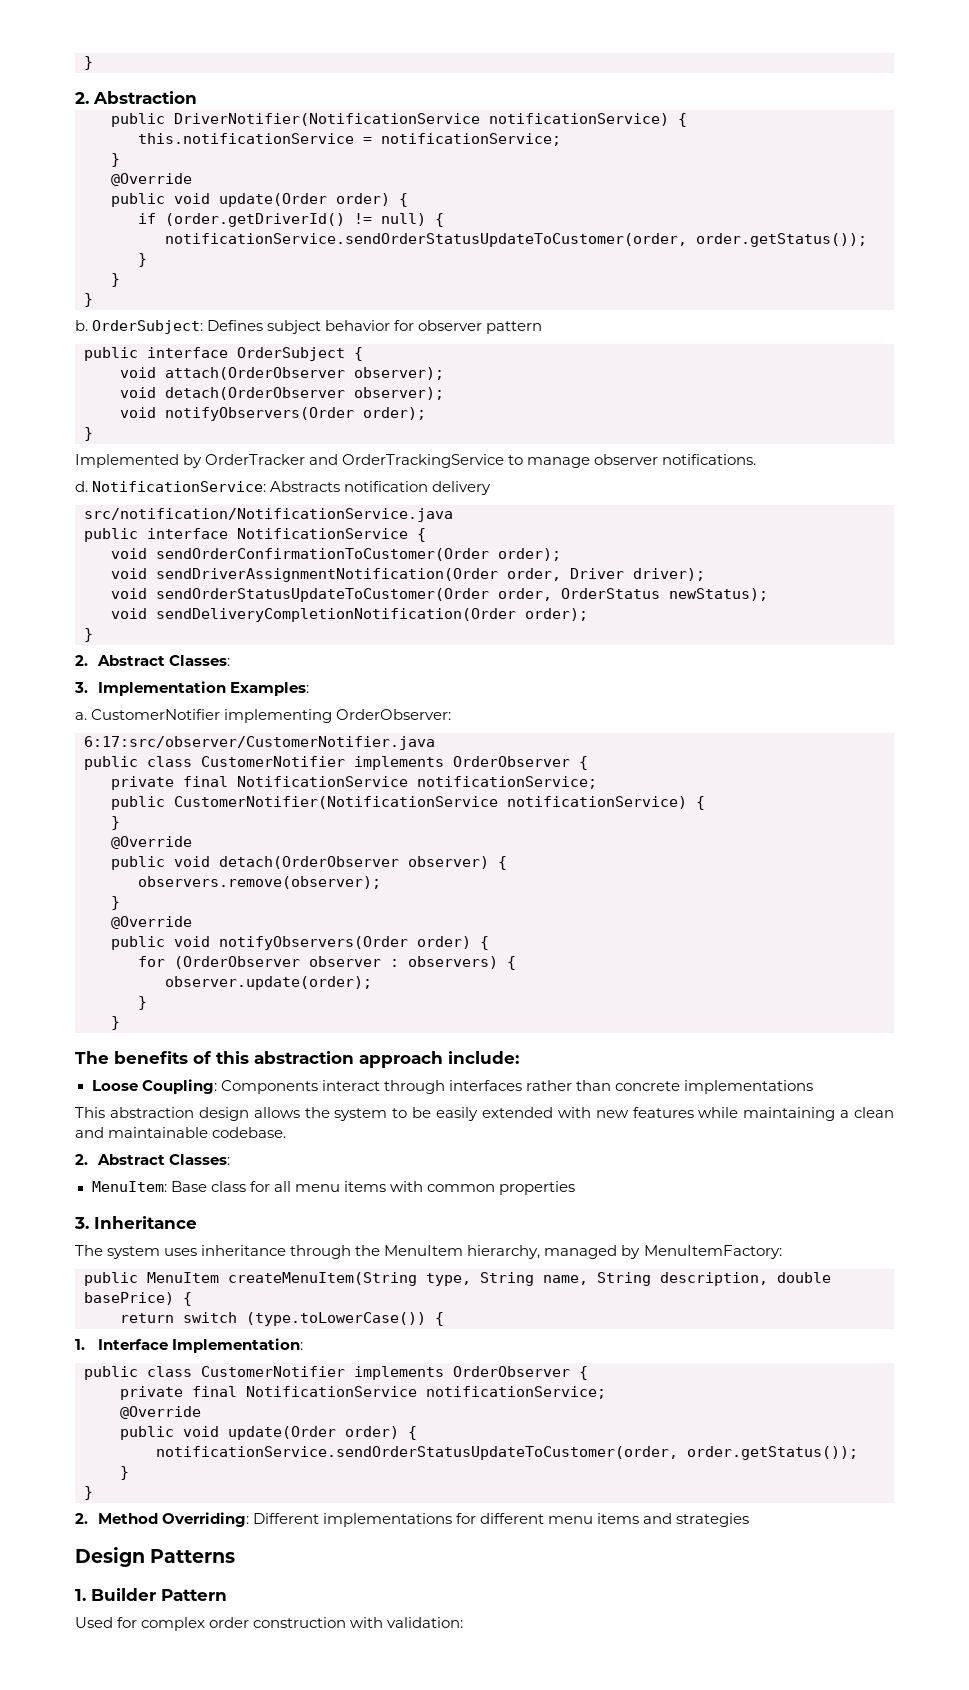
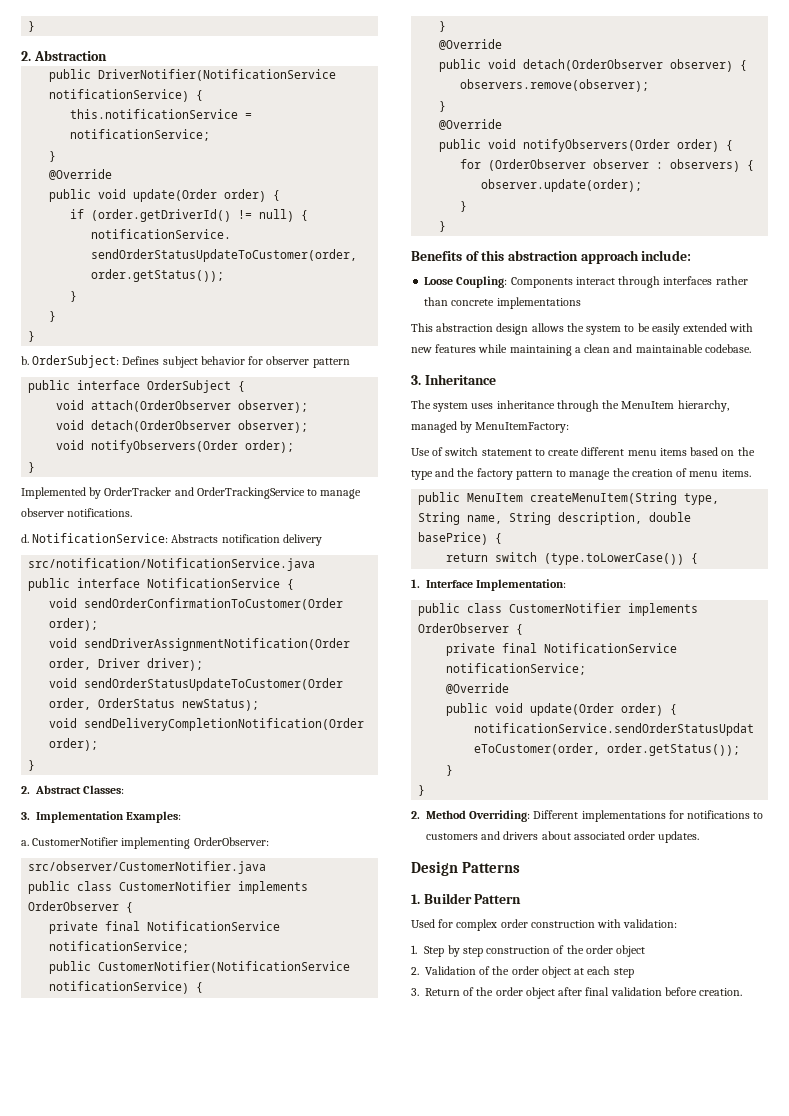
[84,736,435,750] 6:17:src/observer/CustomerNotifier.java -> [28,861,267,874] src/observer/CustomerNotifier.java
[75,1051,188,1064] The benefits -> [411,251,462,261] Benefits
[75,1154,230,1165] [91,1181,575,1195] // 2. Abstract Classes: // MenuItem: Base class for all menu items with common properties -> (751, 348) none
(782, 1252) none -> [411,447,755,456] [411,468,751,480] // Use of switch statement to create different menu items based on the type and the factory pattern to manage the creation of menu items.
[479,1513,750,1527] different menu items and strategies -> [687,810,764,819] [426,831,700,843] notifications to customers and drivers about associated order updates.
(464, 1622) none -> [411,945,646,957] [411,966,634,978] [411,987,743,999] // 1. Step by step construction of the order object // 2. Validation of the order object at each step // 3. Return of the order object after final validation before creation.

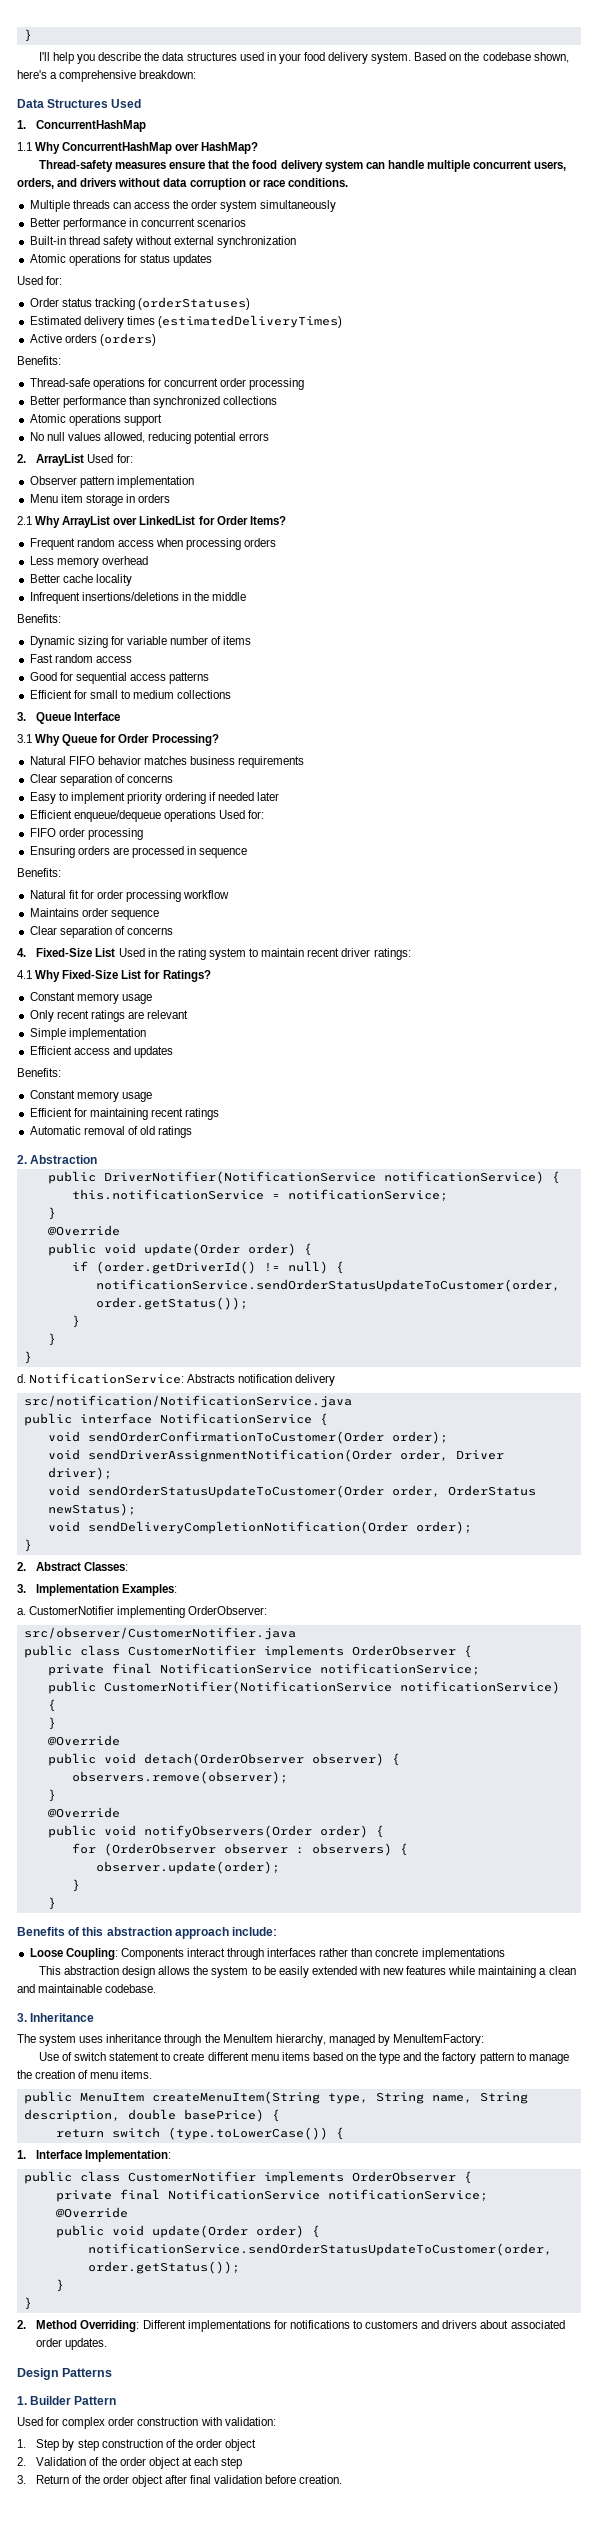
[28,21,36,32] } -> [23,29,32,42] [38,52,569,64] [17,70,197,82] [17,99,142,108] [17,120,147,132] [17,142,259,154] [38,160,567,172] [17,178,348,190] [29,200,337,212] [29,218,247,230] [29,236,297,248] [29,254,213,266] [17,276,63,285] [29,297,250,310] [29,315,342,328] [29,333,156,346] [17,356,61,365] [29,378,305,390] [29,396,278,408] [29,414,162,426] [29,432,270,444] [17,454,133,466] [29,476,194,488] [29,494,171,506] [17,516,286,528] [29,538,277,550] [29,556,148,568] [29,574,132,586] [29,592,247,604] [17,614,61,623] [29,636,252,648] [29,654,132,663] [29,672,210,684] [29,690,232,699] [17,712,121,724] [17,734,219,746] [29,756,305,768] [29,774,173,786] [29,792,280,804] [29,810,265,822] [29,828,143,840] [29,846,248,858] [17,868,61,877] [29,890,230,902] [29,908,159,920] [29,926,173,938] [17,948,411,960] [17,970,211,982] [29,992,152,1004] [29,1010,189,1022] [29,1028,146,1040] [29,1046,173,1058] [17,1068,61,1077] [29,1090,152,1102] [29,1108,220,1120] [29,1126,193,1138] } // I'll help you describe the data structures used in your food delivery system. Based on the codebase shown, here's a comprehensive breakdown: // Data Structures Used // 1. ConcurrentHashMap // 1.1 Why ConcurrentHashMap over HashMap? // Thread-safety measures ensure that the food delivery system can handle multiple concurrent users, orders, and drivers without data corruption or race conditions. // Multiple threads can access the order system simultaneously // Better performance in concurrent scenarios // Built-in thread safety without external synchronization // Atomic operations for status updates // Used for: // Order status tracking (orderStatuses) // Estimated delivery times (estimatedDeliveryTimes) // Active orders (orders) // Benefits: // Thread-safe operations for concurrent order processing // Better performance than synchronized collections // Atomic operations support // No null values allowed, reducing potential errors // 2. ArrayList Used for: // Observer pattern implementation // Menu item storage in orders // 2.1 Why ArrayList over LinkedList for Order Items? // Frequent random access when processing orders // Less memory overhead // Better cache locality // Infrequent insertions/deletions in the middle // Benefits: // Dynamic sizing for variable number of items // Fast random access // Good for sequential access patterns // Efficient for small to medium collections // 3. Queue Interface // 3.1 Why Queue for Order Processing? // Natural FIFO behavior matches business requirements // Clear separation of concerns // Easy to implement priority ordering if needed later // Efficient enqueue/dequeue operations Used for: // FIFO order processing // Ensuring orders are processed in sequence // Benefits: // Natural fit for order processing workflow // Maintains order sequence // Clear separation of concerns // 4. Fixed-Size List Used in the rating system to maintain recent driver ratings: // 4.1 Why Fixed-Size List for Ratings? // Constant memory usage // Only recent ratings are relevant // Simple implementation // Efficient access and updates // Benefits: // Constant memory usage // Efficient for maintaining recent ratings // Automatic removal of old ratings
[21,355,350,368] [28,380,246,393] [56,400,309,413] [56,420,309,433] [56,440,295,453] [28,462,36,473] [21,487,362,499] [21,508,133,517] // b. OrderSubject: Defines subject behavior for observer pattern // public interface OrderSubject { // void attach(OrderObserver observer); // void detach(OrderObserver observer); // void notifyObservers(Order order); // } // Implemented by OrderTracker and OrderTrackingService to manage observer notifications. -> (32, 1357) none

